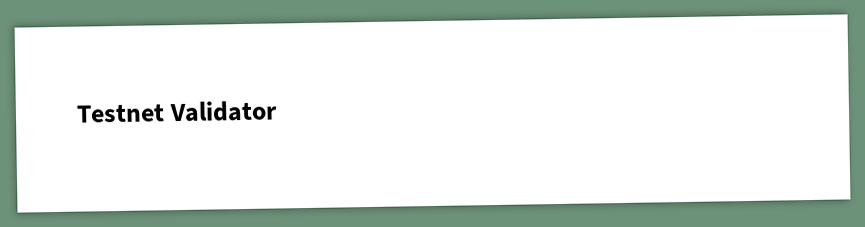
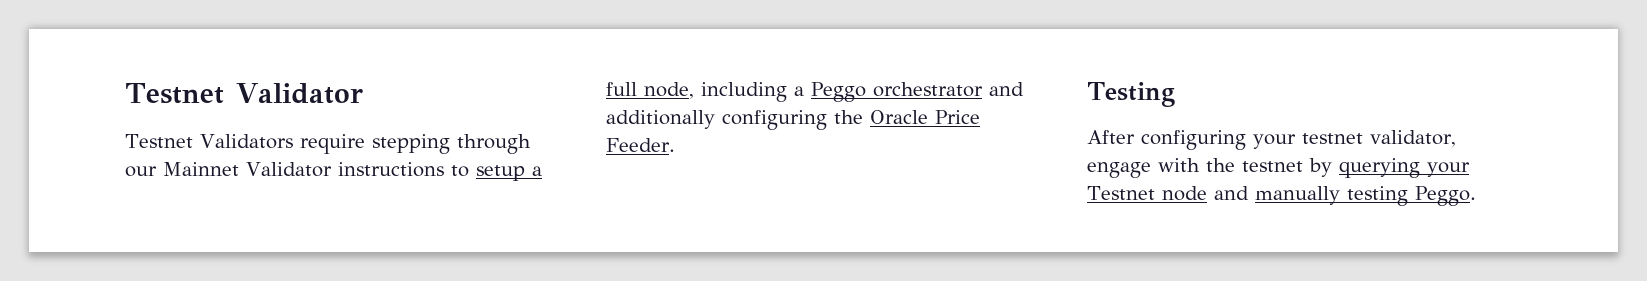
(279, 111) none -> [125,134,531,154] [125,162,542,181] [606,82,1024,102] [606,110,980,130] [606,138,675,152] [1087,82,1175,107] [1087,130,1456,150] [1087,158,1470,178] [1087,186,1476,206] // Testnet Validators require stepping through our Mainnet Validator instructions to setup a full node, including a Peggo orchestrator and additionally configuring the Oracle Price Feeder. // Testing // After configuring your testnet validator, engage with the testnet by querying your Testnet node and manually testing Peggo.

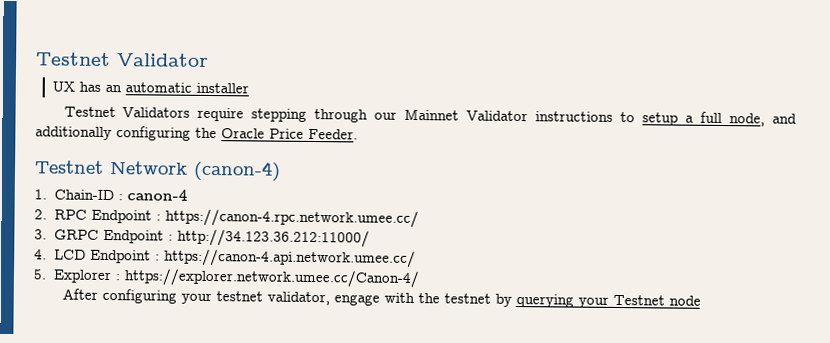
(363, 93) none -> [52,81,250,94] // UX has an automatic installer
[701,82,983,102] including a Peggo orchestrator -> (766, 120) none
[1087,82,1175,107] Testing -> [34,160,281,182] [34,189,188,201] [34,208,419,229] [34,228,370,248] [34,248,416,269] [33,268,420,289] Testnet Network (canon-4) // 1. Chain-ID : canon-4 // 2. RPC Endpoint : https://canon-4.rpc.network.umee.cc/ // 3. GRPC Endpoint : http://34.123.36.212:11000/ // 4. LCD Endpoint : https://canon-4.api.network.umee.cc/ // 5. Explorer : https://explorer.network.umee.cc/Canon-4/
[1213,186,1476,206] and manually testing Peggo. -> (701, 300) none

